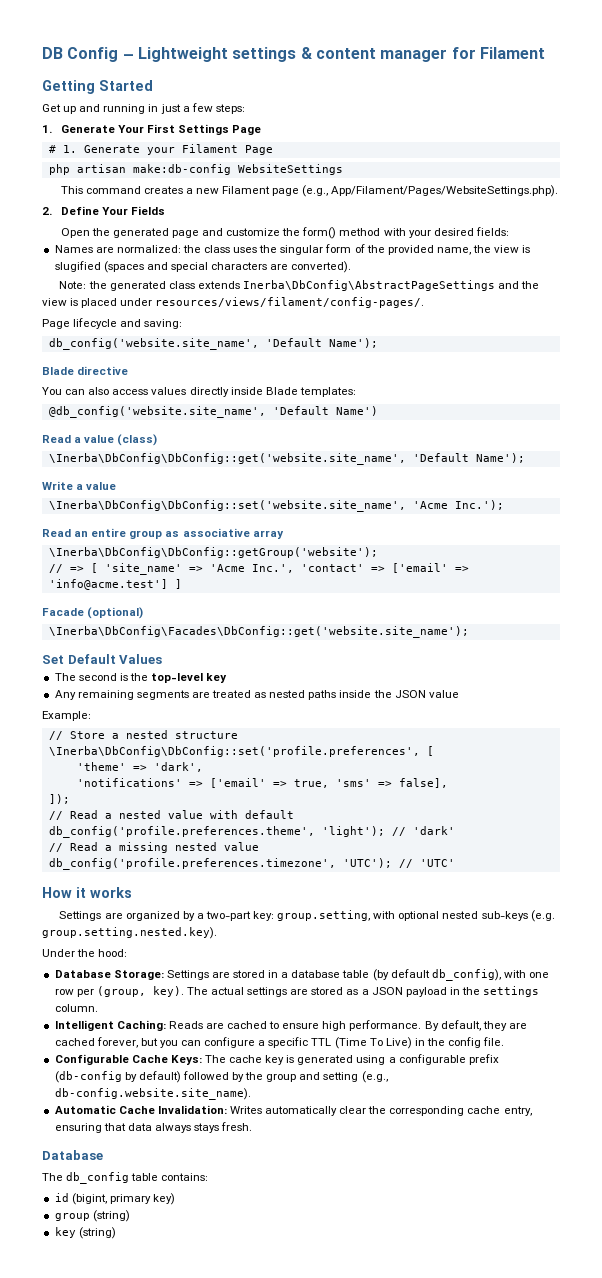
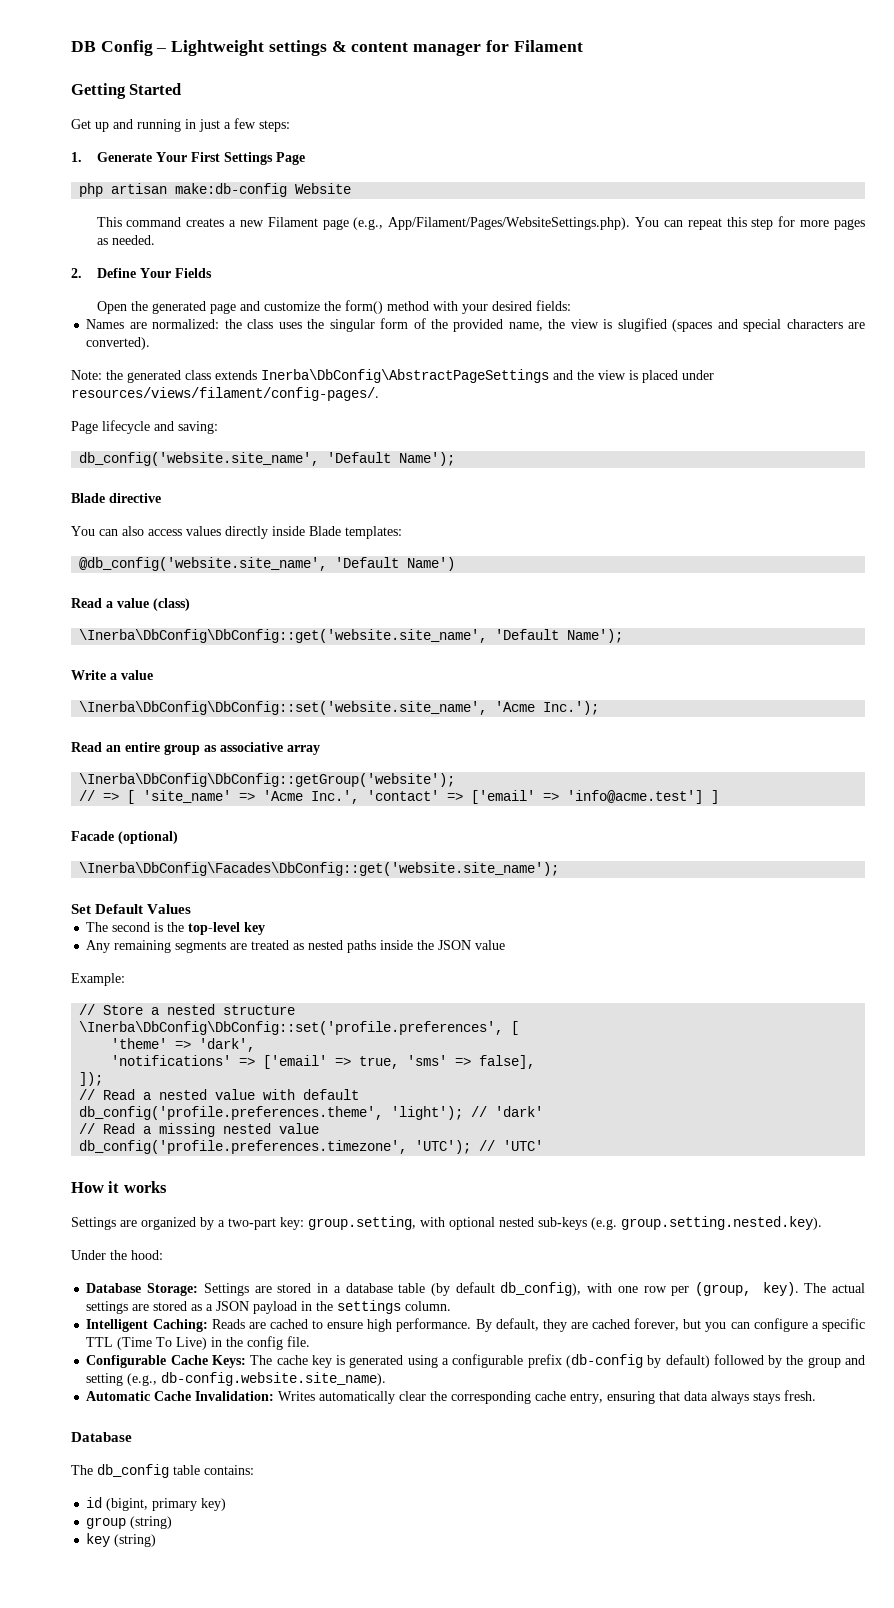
[48,144,273,155] // # 1. Generate your Filament Page -> (305, 158) none
[237,164,343,175] WebsiteSettings -> [295,183,352,194] Website
(559, 191) none -> [635,216,865,230] [96,235,155,245] You can repeat this step for more pages as needed.

